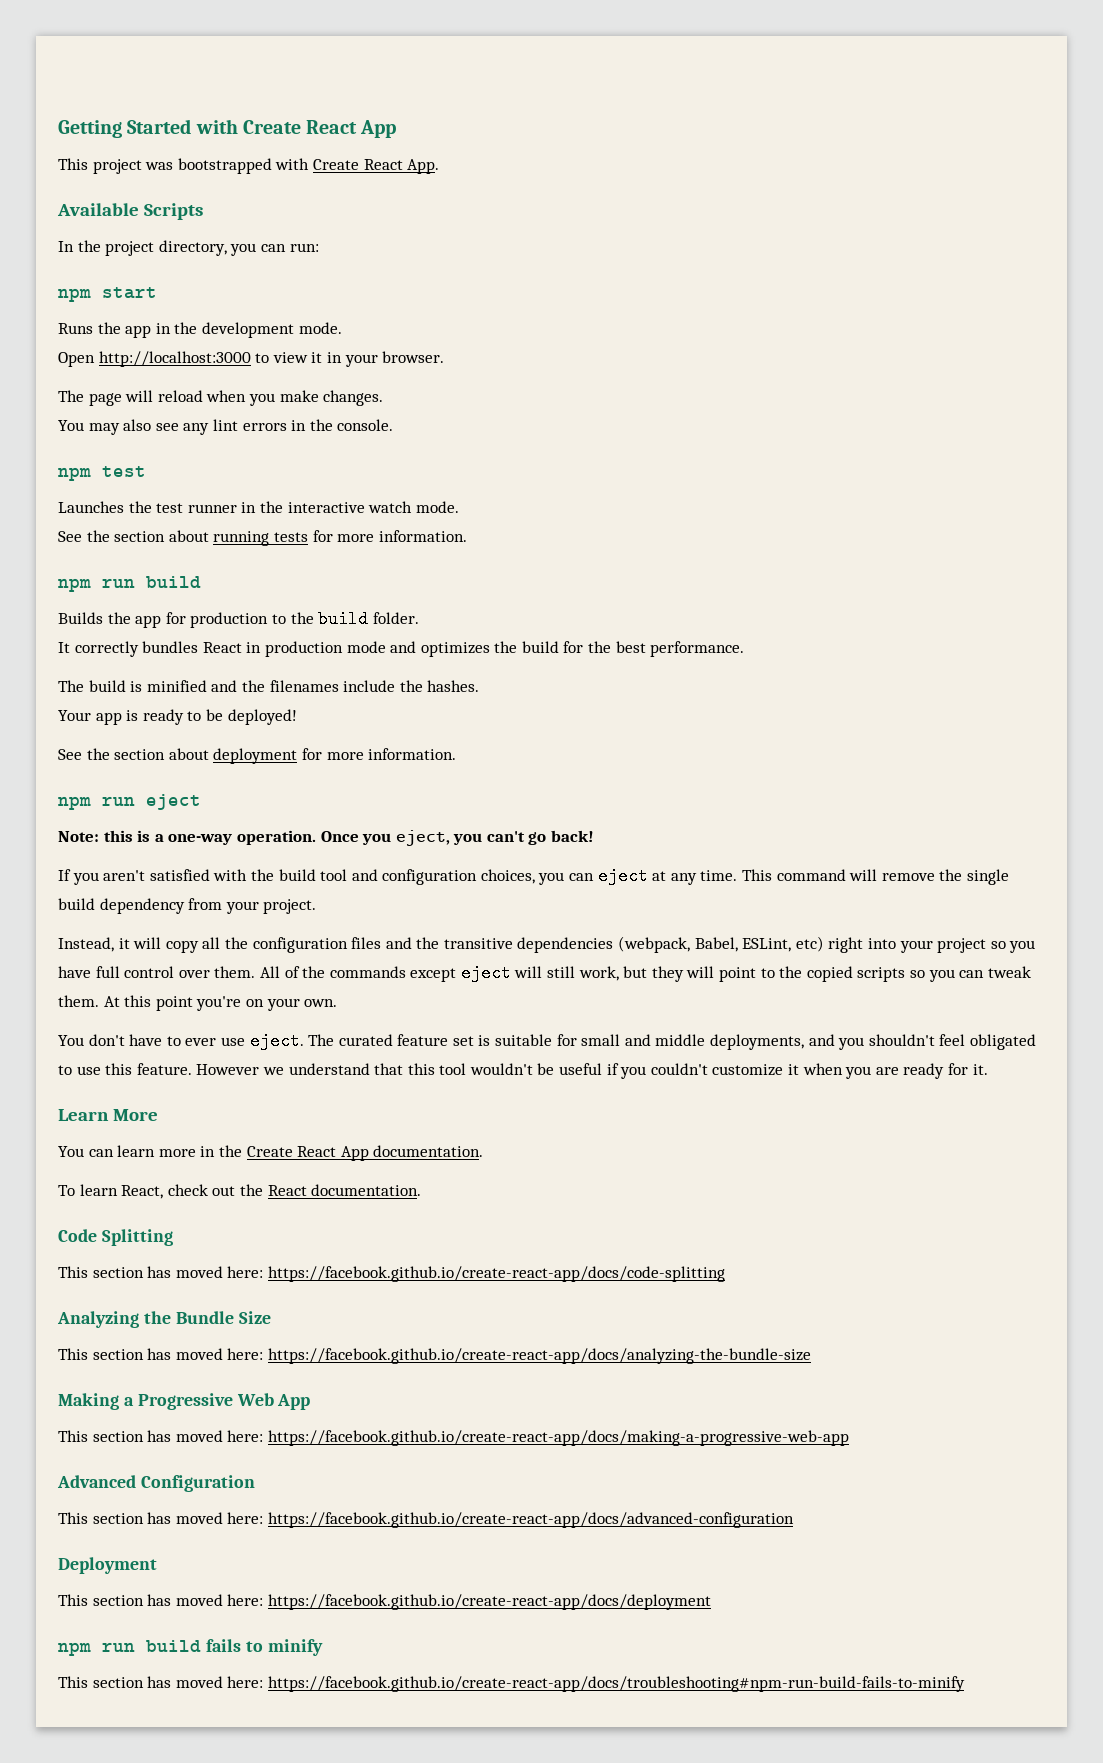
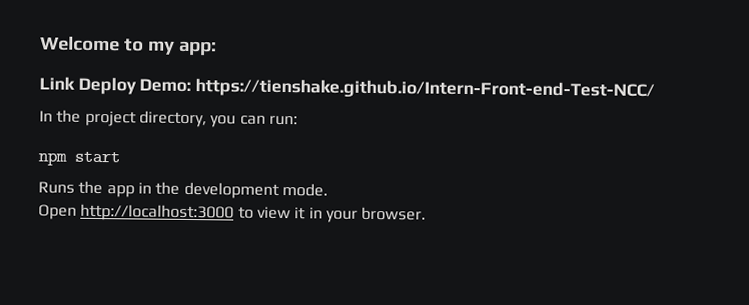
[58,119,397,138] [58,158,440,174] [57,203,203,220] Getting Started with Create React App // This project was bootstrapped with Create React App. // Available Scripts -> [40,36,217,56] [39,76,656,101] Welcome to my app: // Link Deploy Demo: https://tienshake.github.io/Intern-Front-end-Test-NCC/
[58,390,384,406] [58,419,394,435] [58,466,146,481] [58,501,459,513] [58,530,467,546] [58,576,201,592] [58,610,419,628] [58,641,745,657] [58,680,480,692] [58,709,297,725] [58,748,457,764] [58,794,201,810] [58,830,595,846] [58,867,1009,885] [58,898,317,914] [58,936,1036,953] [58,964,1031,982] [58,995,338,1011] [58,1032,1036,1050] [58,1063,988,1079] [58,1109,158,1121] [58,1145,484,1161] [58,1184,422,1199] [58,1229,173,1246] [58,1266,725,1282] [57,1311,271,1328] [58,1348,811,1364] [58,1393,311,1410] [58,1430,849,1446] [57,1475,255,1492] [58,1512,794,1528] [58,1557,157,1574] [58,1594,711,1610] [58,1639,323,1656] [58,1676,965,1692] // The page will reload when you make changes. // You may also see any lint errors in the console. // npm test // Launches the test runner in the interactive watch mode. // See the section about running tests for more information. // npm run build // Builds the app for production to the build folder. // It correctly bundles React in production mode and optimizes the build for the best performance. // The build is minified and the filenames include the hashes. // Your app is ready to be deployed! // See the section about deployment for more information. // npm run eject // Note: this is a one-way operation. Once you eject, you can't go back! // If you aren't satisfied with the build tool and configuration choices, you can eject at any time. This command will remove the single build dependency from your project. // Instead, it will copy all the configuration files and the transitive dependencies (webpack, Babel, ESLint, etc) right into your project so you have full control over them. All of the commands except eject will still work, but they will point to the copied scripts so you can tweak them. At this point you're on your own. // You don't have to ever use eject. The curated feature set is suitable for small and middle deployments, and you shouldn't feel obligated to use this feature. However we understand that this tool wouldn't be useful if you couldn't customize it when you are ready for it. // Learn More // You can learn more in the Create React App documentation. // To learn React, check out the React documentation. // Code Splitting // This section has moved here: https://facebook.github.io/create-react-app/docs/code-splitting // Analyzing the Bundle Size // This section has moved here: https://facebook.github.io/create-react-app/docs/analyzing-the-bundle-size // Making a Progressive Web App // This section has moved here: https://facebook.github.io/create-react-app/docs/making-a-progressive-web-app // Advanced Configuration // This section has moved here: https://facebook.github.io/create-react-app/docs/advanced-configuration // Deployment // This section has moved here: https://facebook.github.io/create-react-app/docs/deployment // npm run build fails to minify // This section has moved here: https://facebook.github.io/create-react-app/docs/troubleshooting#npm-run-build-fails-to-minify -> (427, 213) none

